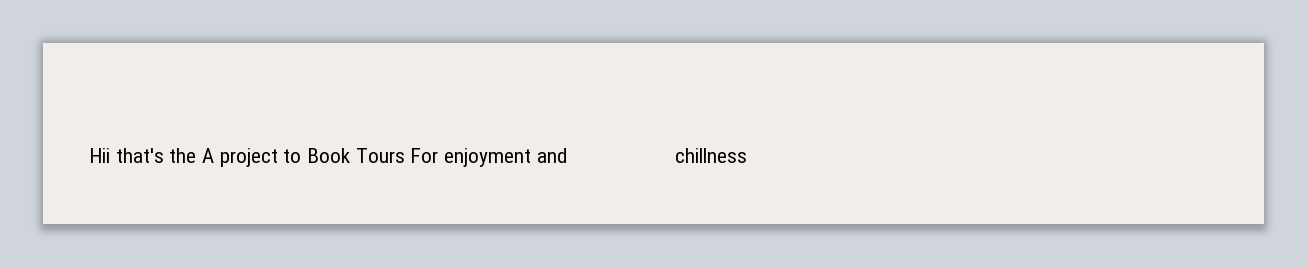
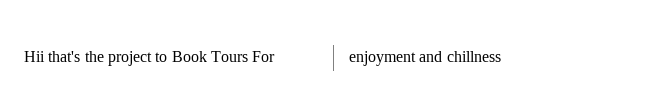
[202,148,215,163] A -> (104, 56) none

